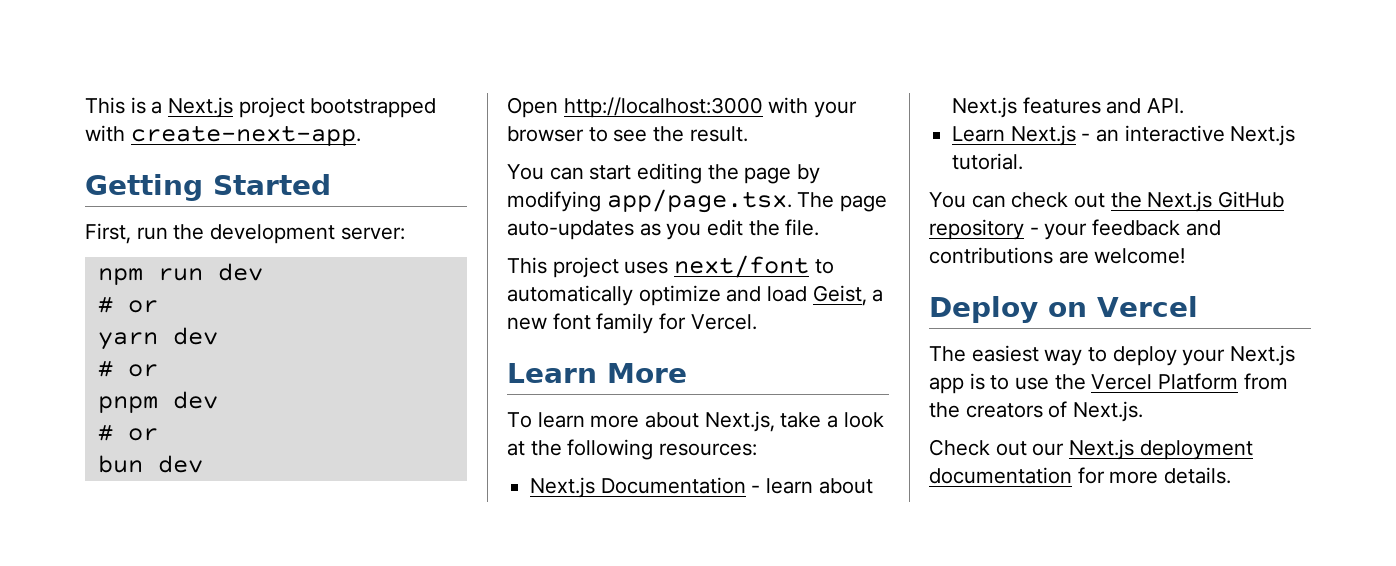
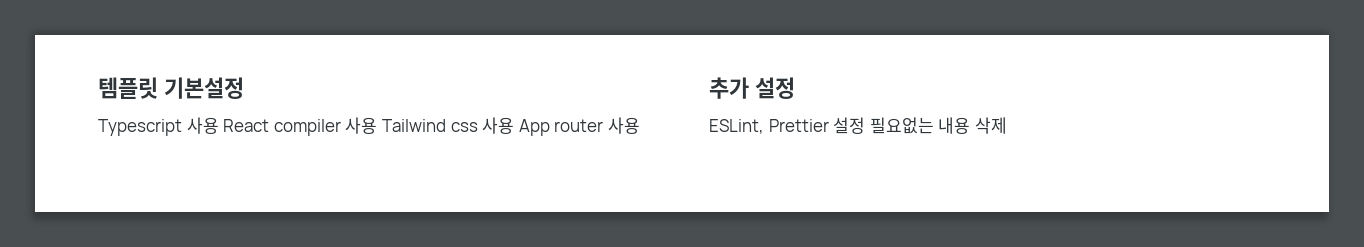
[85,97,437,118] [85,125,361,146] [85,174,331,201] [85,223,405,244] [97,263,263,285] [97,296,158,313] [97,327,218,350] [97,360,158,377] [97,391,218,413] [97,424,158,441] [97,455,203,473] [507,97,858,118] [507,126,748,142] [507,163,821,184] [507,189,888,213] [507,219,820,240] [507,255,834,278] [507,285,884,306] [507,313,757,334] [507,363,687,383] [507,411,884,432] [507,439,758,460] [530,477,873,498] [952,97,1185,118] [952,125,1296,146] [952,153,1024,170] [929,191,1285,212] [929,219,1221,240] [929,247,1186,264] [929,296,1198,323] [929,345,1296,366] [929,373,1288,394] [929,401,1144,422] [929,439,1253,460] [929,467,1232,484] This is a Next.js project bootstrapped with create-next-app. // Getting Started // First, run the development server: // npm run dev // # or // yarn dev // # or // pnpm dev // # or // bun dev // Open http://localhost:3000 with your browser to see the result. // You can start editing the page by modifying app/page.tsx. The page auto-updates as you edit the file. // This project uses next/font to automatically optimize and load Geist, a new font family for Vercel. // Learn More // To learn more about Next.js, take a look at the following resources: // Next.js Documentation - learn about Next.js features and API. // Learn Next.js - an interactive Next.js tutorial. // You can check out the Next.js GitHub repository - your feedback and contributions are welcome! // Deploy on Vercel // The easiest way to deploy your Next.js app is to use the Vercel Platform from the creators of Next.js. // Check out our Next.js deployment documentation for more details. -> [98,77,244,99] [98,117,640,136] [709,77,795,99] [709,117,1007,134] 템플릿 기본설정 // Typescript 사용 React compiler 사용 Tailwind css 사용 App router 사용 // 추가 설정 // ESLint, Prettier 설정 필요없는 내용 삭제

